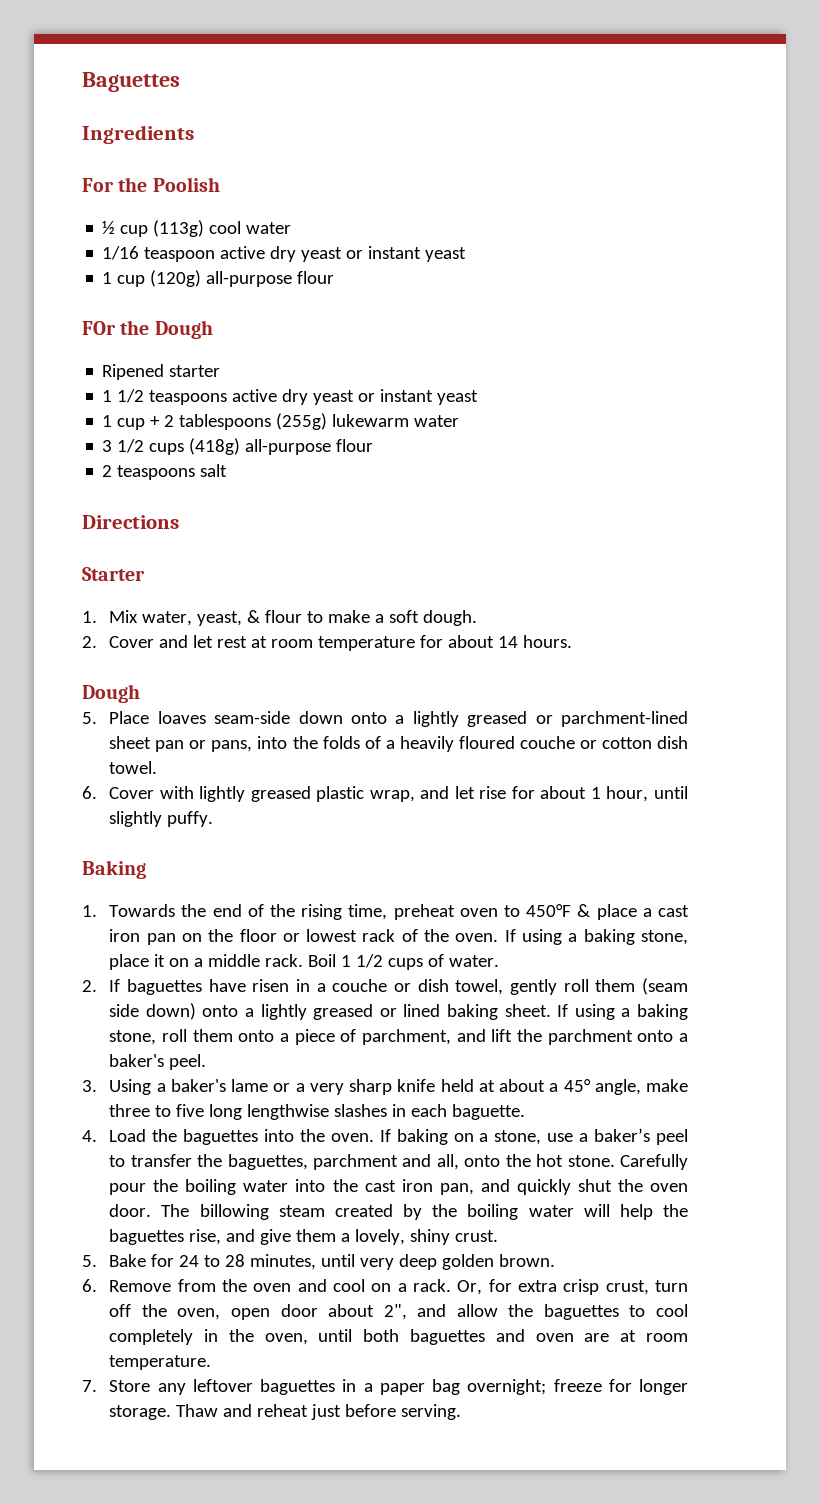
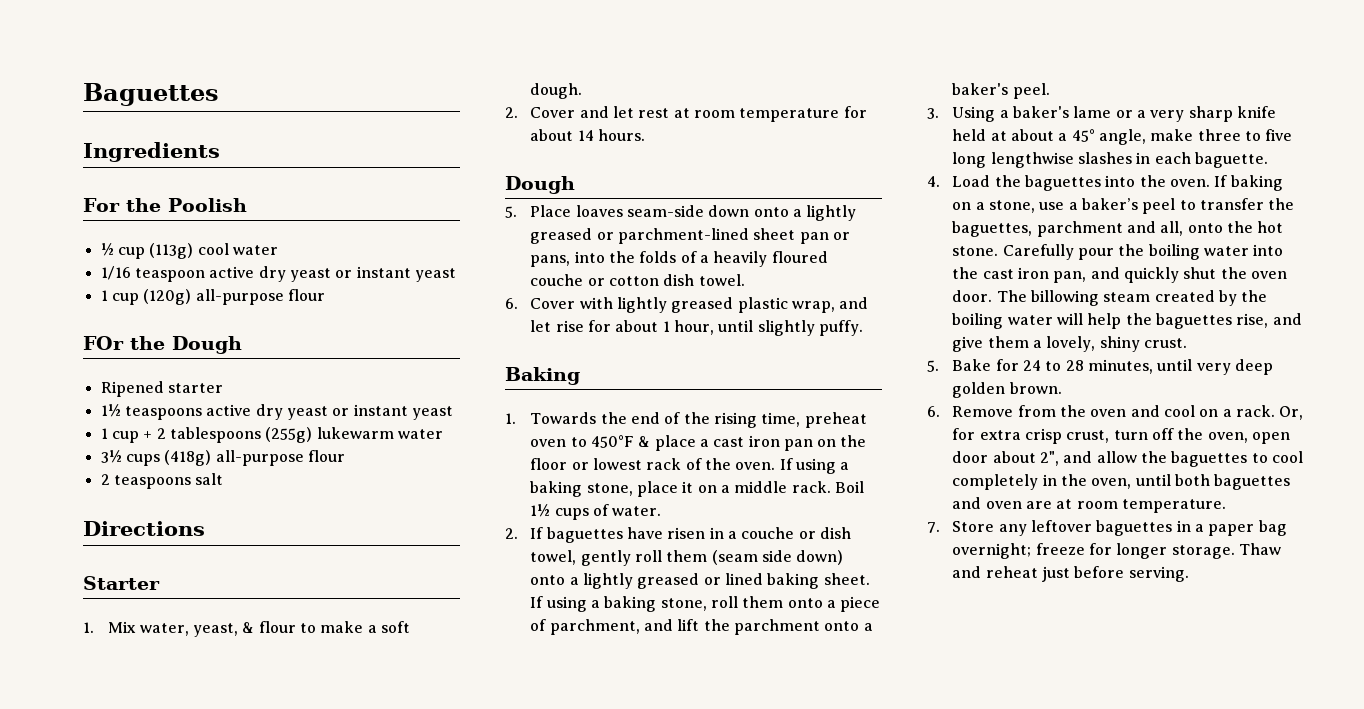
[102,389,145,403] 1 1/2 -> [100,404,121,417] 1½
[102,439,145,453] 3 1/2 -> [100,450,122,463] 3½
[341,954,384,968] 1 1/2 -> [530,504,551,517] 1½

